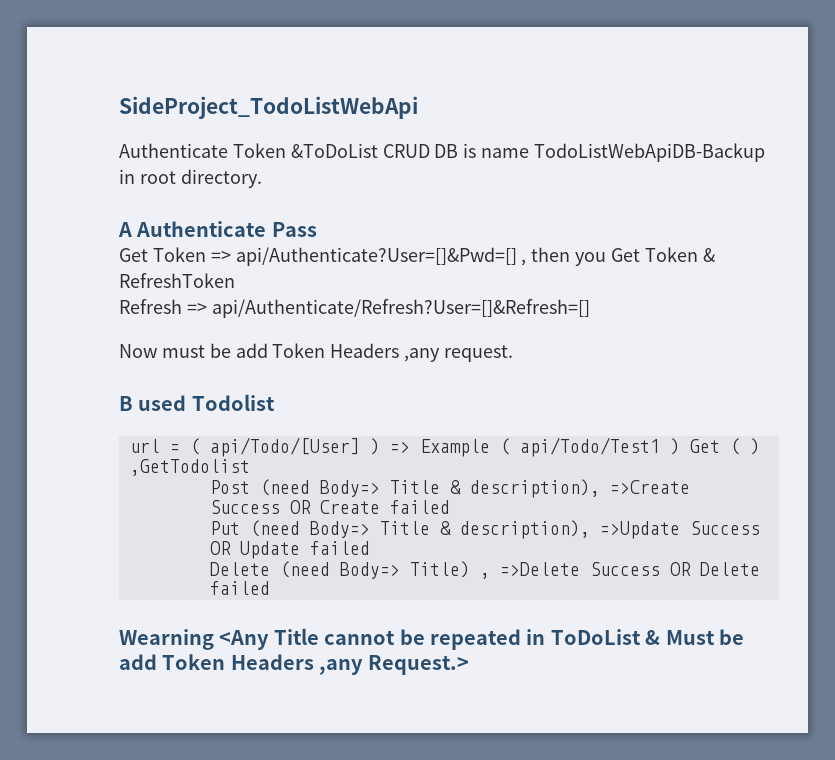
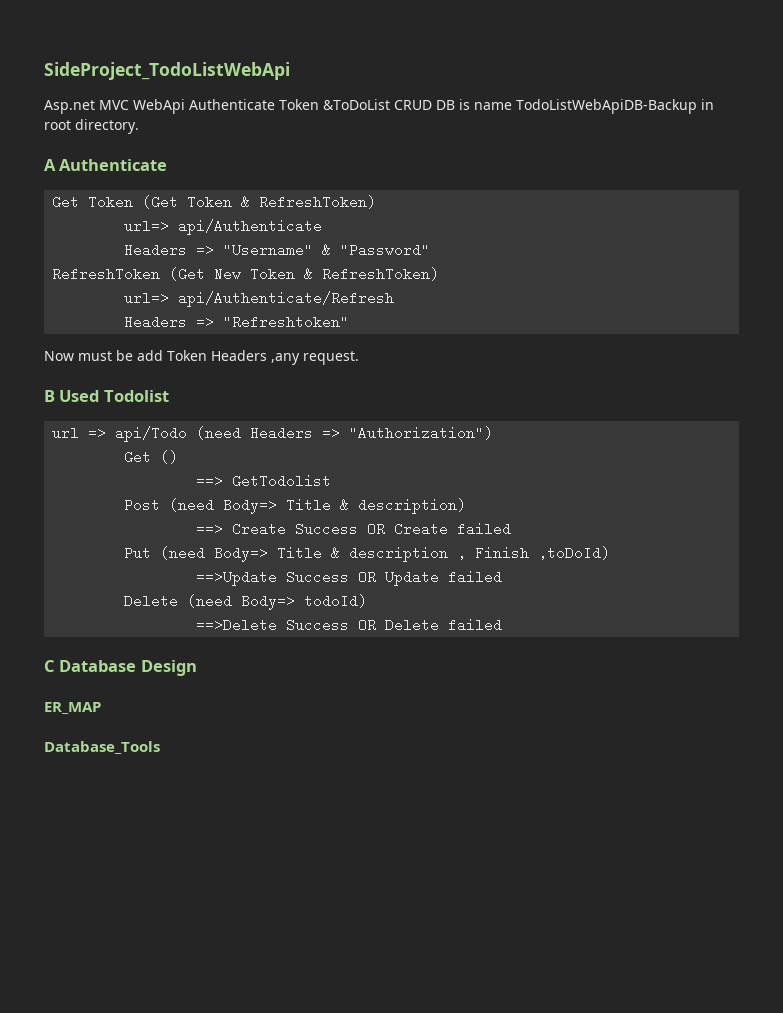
(418, 107) none -> [44,99,185,114] Asp.net MVC WebApi
[271,222,317,237] [119,247,715,266] [119,273,235,288] [119,299,590,318] Pass // Get Token => api/Authenticate?User=[]&Pwd=[] , then you Get Token & RefreshToken // Refresh => api/Authenticate/Refresh?User=[]&Refresh=[] -> [52,195,377,209] [124,219,323,235] [124,243,431,257] [52,267,440,281] [124,291,395,307] [124,315,350,329] // Get Token (Get Token & RefreshToken) // url=> api/Authenticate // Headers => "Username" & "Password" // RefreshToken (Get New Token & RefreshToken) // url=> api/Authenticate/Refresh // Headers => "Refreshtoken"
[138,395,187,411] used -> [59,390,100,402] Used
[169,437,760,457] [129,459,250,476] = ( api/Todo/[User] ) => Example ( api/Todo/Test1 ) Get ( ) ,GetTodolist -> [88,426,494,442] [124,450,179,464] [196,474,332,488] => api/Todo (need Headers => "Authorization") // Get () // ==> GetTodolist
[469,479,690,498] description), =>Create -> [358,498,467,514] [196,522,287,536] description) // ==> Create
[459,520,680,539] description), =>Update -> [349,546,611,562] [196,570,278,586] description , Finish ,toDoId) // ==>Update
[409,561,580,579] Title) , =>Delete -> [304,594,368,608] [196,618,278,632] todoId) // ==>Delete
[119,628,744,650] [119,654,469,675] Wearning <Any Title cannot be repeated in ToDoList & Must be add Token Headers ,any Request.> -> [44,660,197,676] [44,702,101,714] [44,741,160,754] C Database Design // ER_MAP // Database_Tools

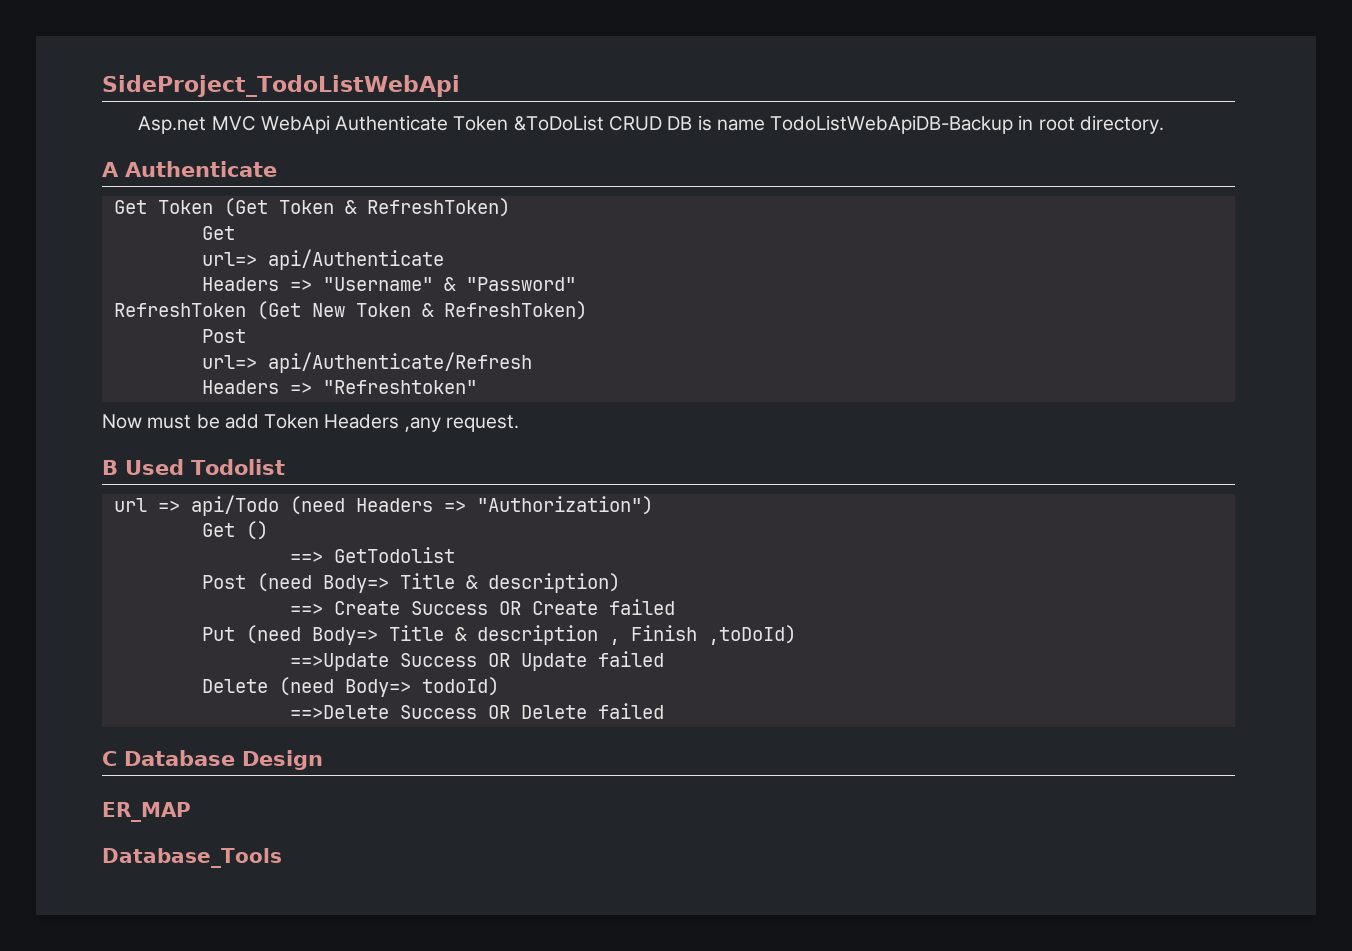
(377, 202) none -> [201,226,235,240] // Get
(440, 274) none -> [201,329,246,343] // Post

